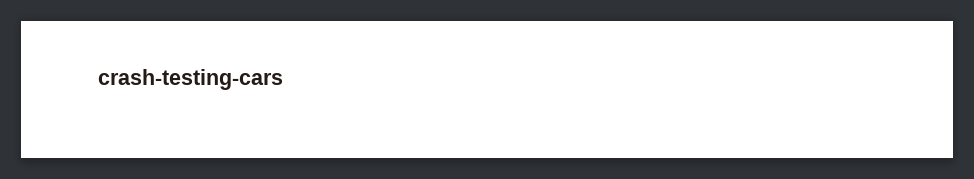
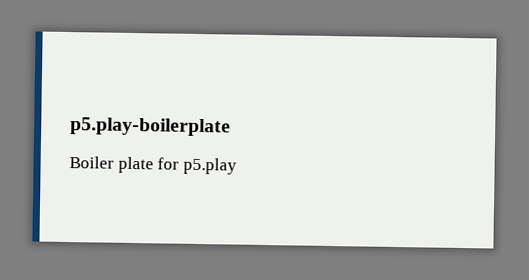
[98,69,283,90] crash-testing-cars -> [70,117,231,137] [69,156,237,175] p5.play-boilerplate // Boiler plate for p5.play

